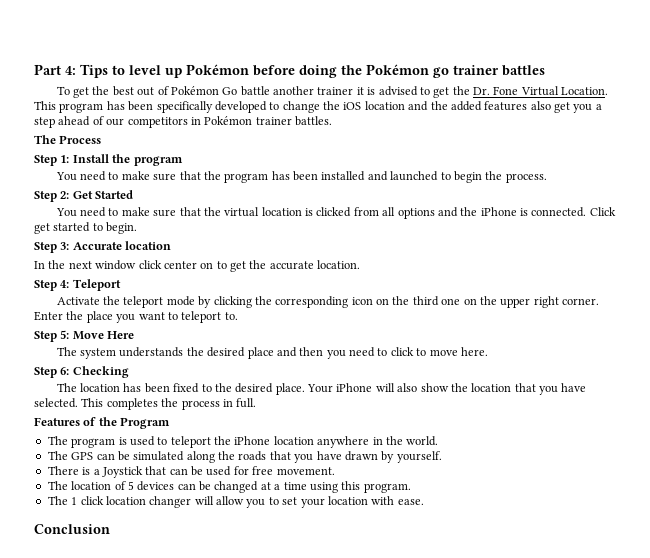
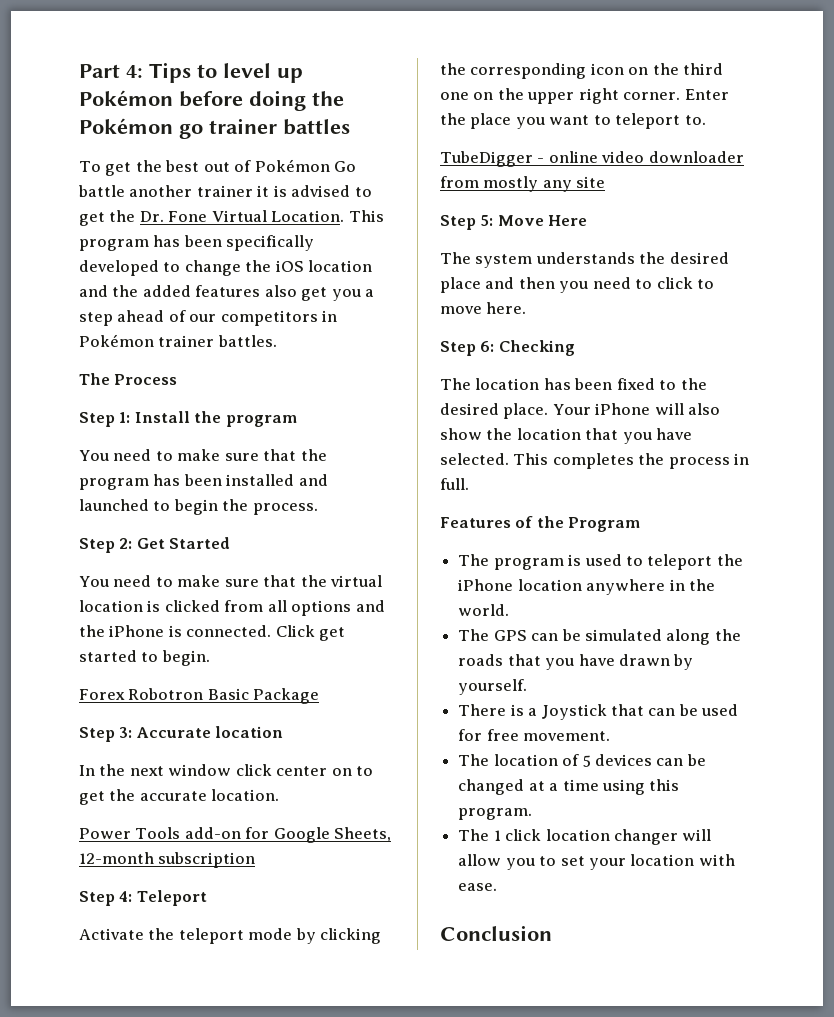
(138, 228) none -> [79,688,320,704] // Forex Robotron Basic Package
(361, 264) none -> [79,827,392,843] [79,852,256,868] // Power Tools add-on for Google Sheets, 12-month subscription
(238, 316) none -> [440,151,744,167] [440,176,606,192] // TubeDigger - online video downloader from mostly any site

